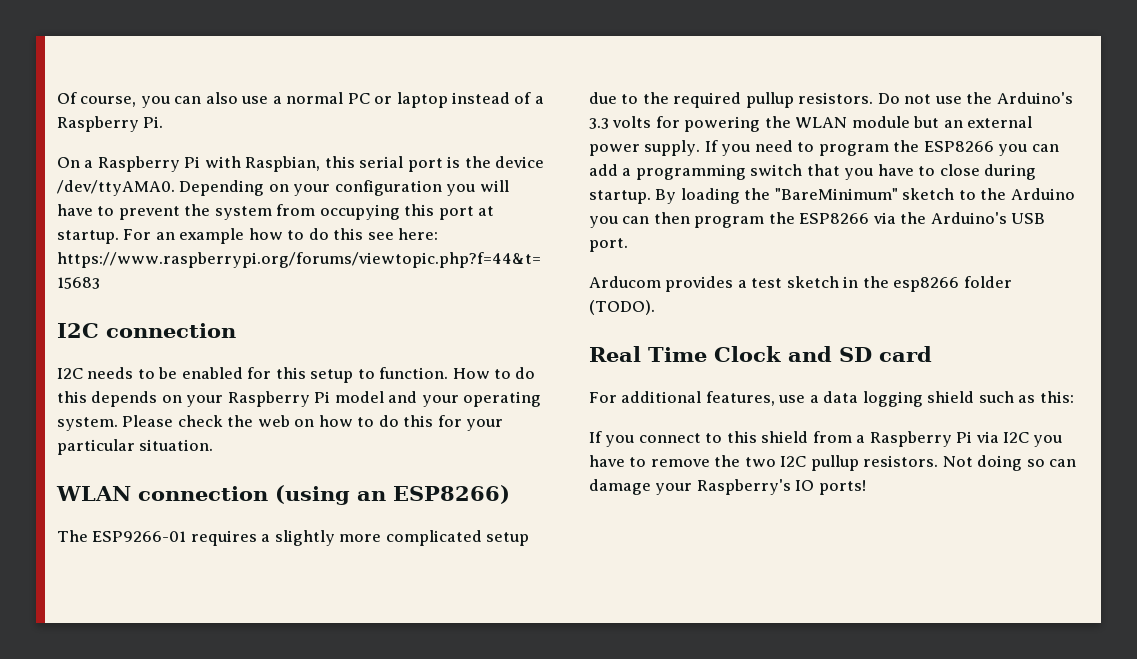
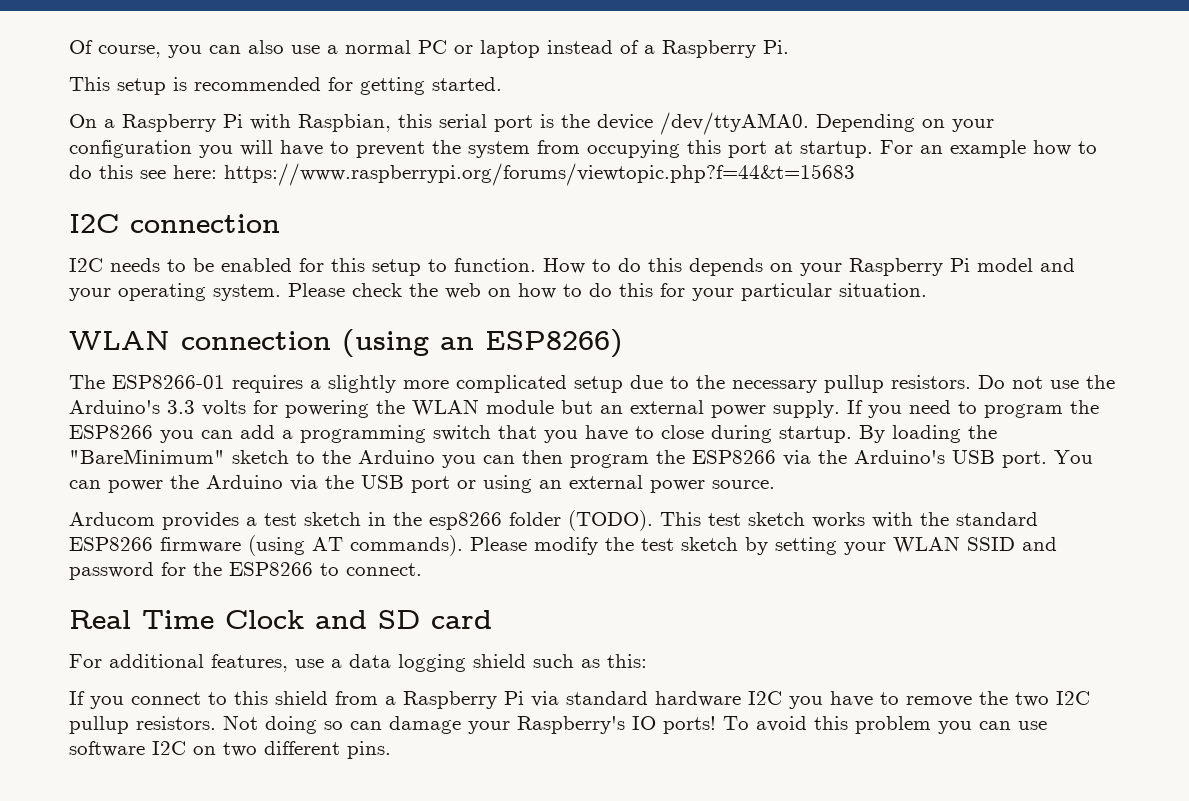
(164, 122) none -> [69,77,502,95] // This setup is recommended for getting started.
[92,531,187,542] ESP9266-01 -> [112,375,225,389] ESP8266-01
[673,92,742,108] required -> [732,380,817,393] necessary
(628, 245) none -> [1054,450,1093,464] [69,475,775,493] You can power the Arduino via the USB port or using an external power source.
(655, 307) none -> [660,512,1038,528] [69,535,1057,556] [69,562,422,580] This test sketch works with the standard ESP8266 firmware (using AT commands). Please modify the test sketch by setting your WLAN SSID and password for the ESP8266 to connect.
(999, 437) none -> [566,691,741,707] standard hardware
(866, 487) none -> [723,716,1047,734] [69,741,391,759] To avoid this problem you can use software I2C on two different pins.

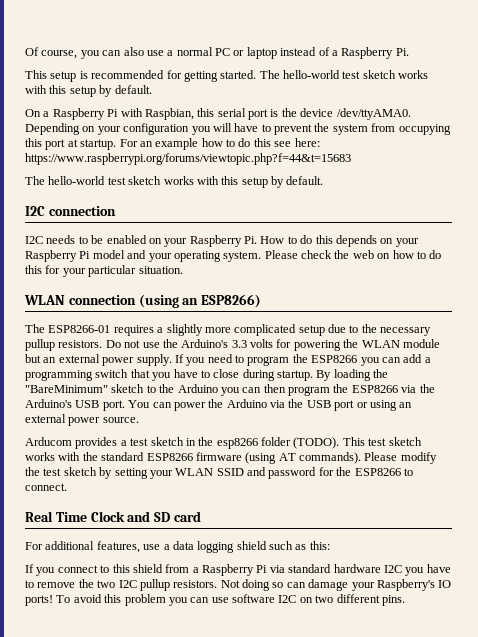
(502, 84) none -> [259,70,429,79] [25,85,152,97] The hello-world test sketch works with this setup by default.
(855, 174) none -> [25,176,324,188] // The hello-world test sketch works with this setup by default.
[299,258,536,276] for this setup to function. -> [148,235,257,247] on your Raspberry Pi.

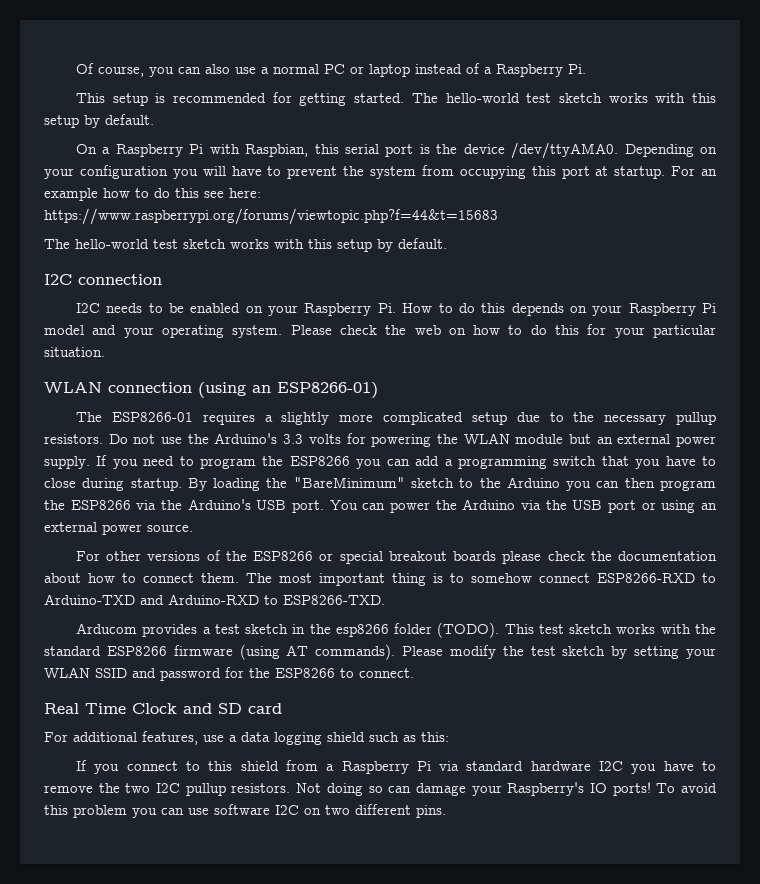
[201,294,262,308] ESP8266) -> [277,382,378,399] ESP8266-01)
(139, 420) none -> [76,550,717,564] [44,573,716,586] [44,594,385,605] // For other versions of the ESP8266 or special breakout boards please check the documentation about how to connect them. The most important thing is to somehow connect ESP8266-RXD to Arduino-TXD and Arduino-RXD to ESP8266-TXD.

